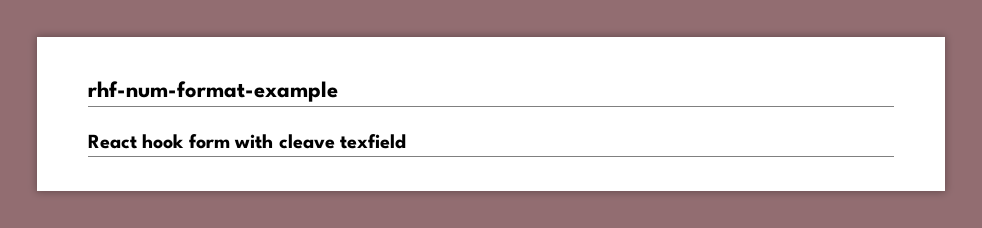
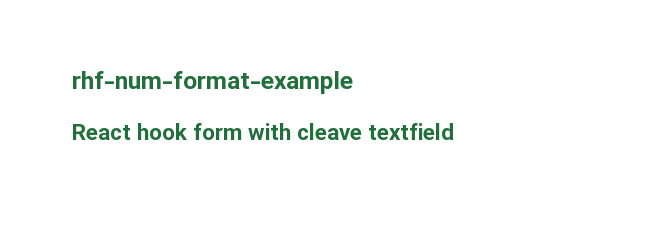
[340,134,406,149] texfield -> [368,123,455,140] textfield

